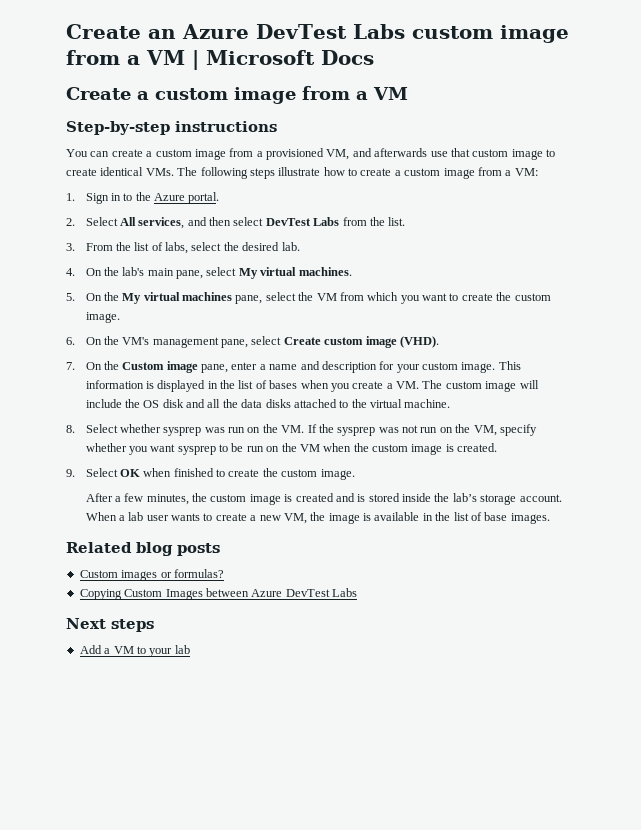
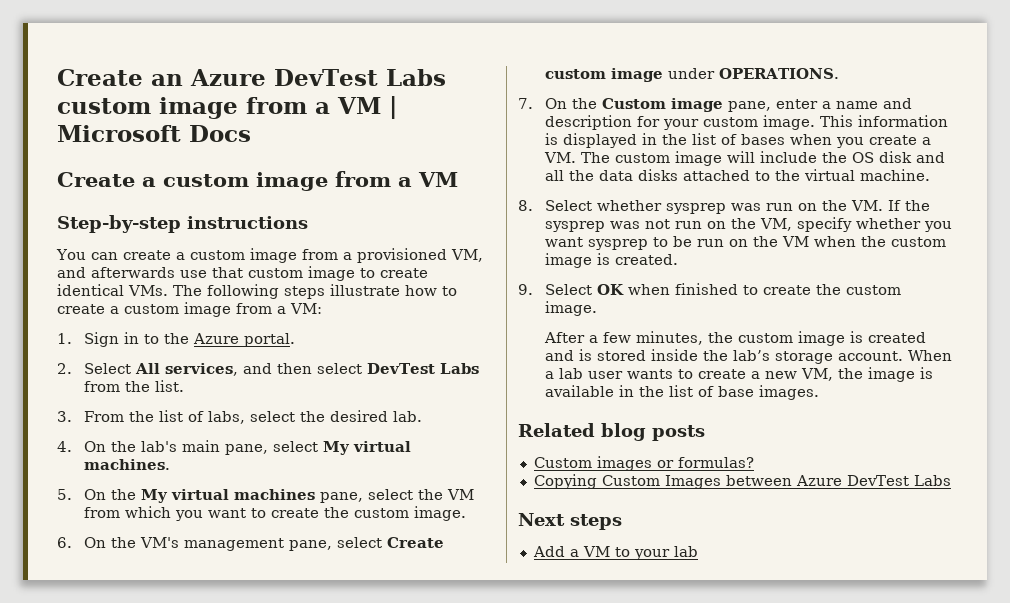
[399,336,439,348] (VHD). -> [667,68,839,79] under OPERATIONS.

